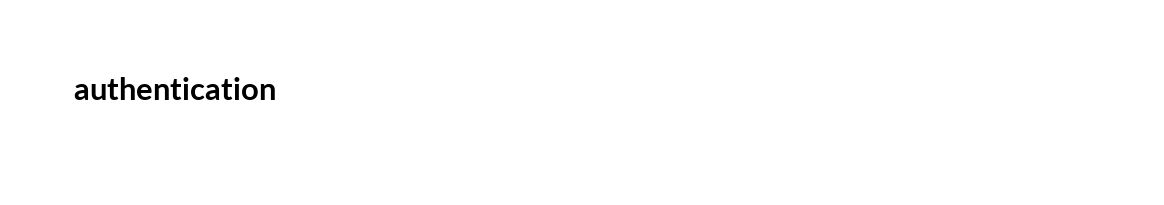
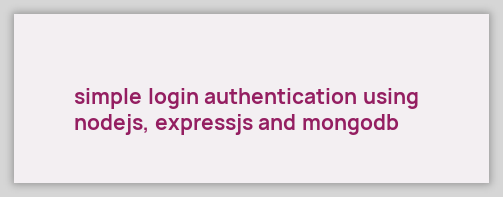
[74,77,276,100] authentication -> [74,88,420,109] [74,114,400,135] simple login authentication using nodejs, expressjs and mongodb

